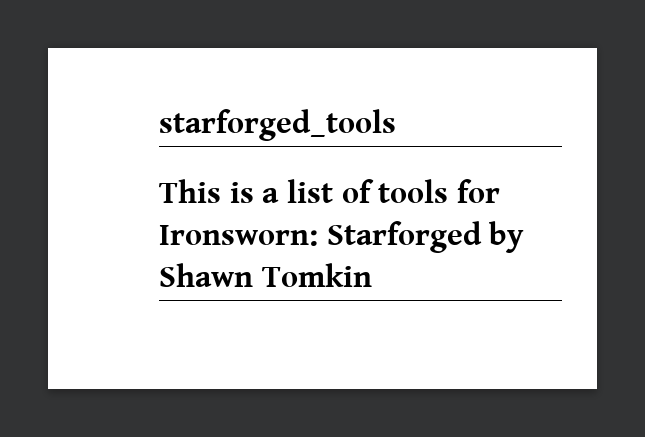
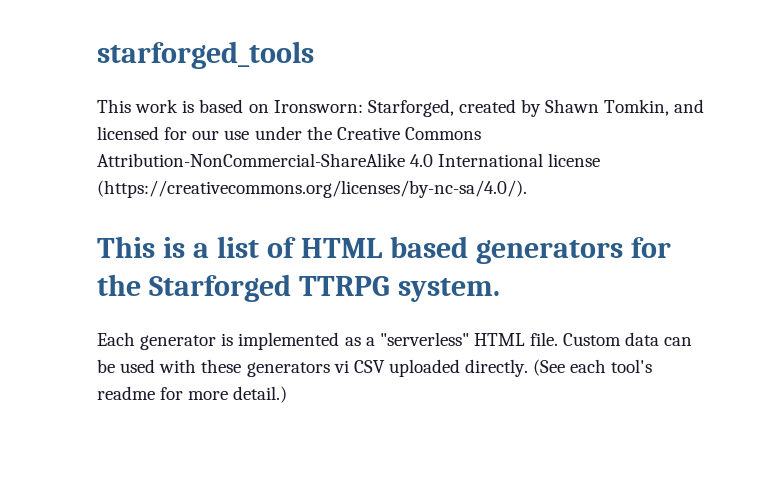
(396, 125) none -> [97,99,705,117] [97,126,481,140] [97,153,601,167] [97,180,527,198] // This work is based on Ironsworn: Starforged, created by Shawn Tomkin, and licensed for our use under the Creative Commons Attribution-NonCommercial-ShareAlike 4.0 International license (https://creativecommons.org/licenses/by-nc-sa/4.0/).
[378,179,500,203] [159,221,525,253] [159,263,372,287] tools for Ironsworn: Starforged by Shawn Tomkin -> [300,236,671,264] [97,274,500,302] [97,332,693,350] [97,359,653,377] [97,386,288,403] HTML based generators for the Starforged TTRPG system. // Each generator is implemented as a "serverless" HTML file. Custom data can be used with these generators vi CSV uploaded directly. (See each tool's readme for more detail.)

